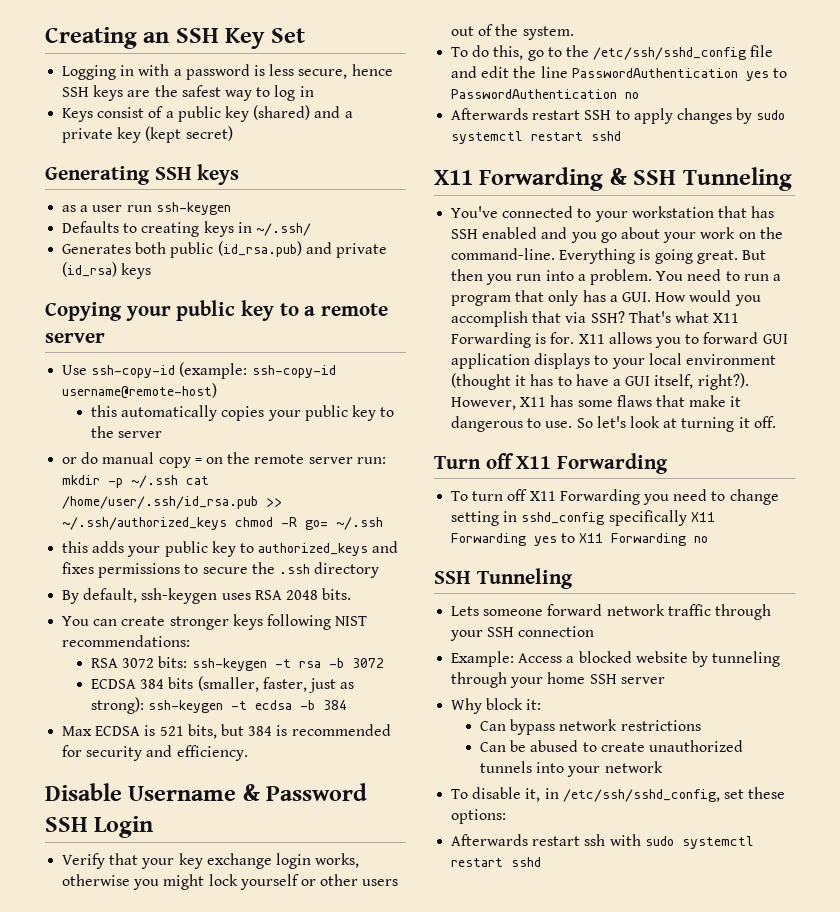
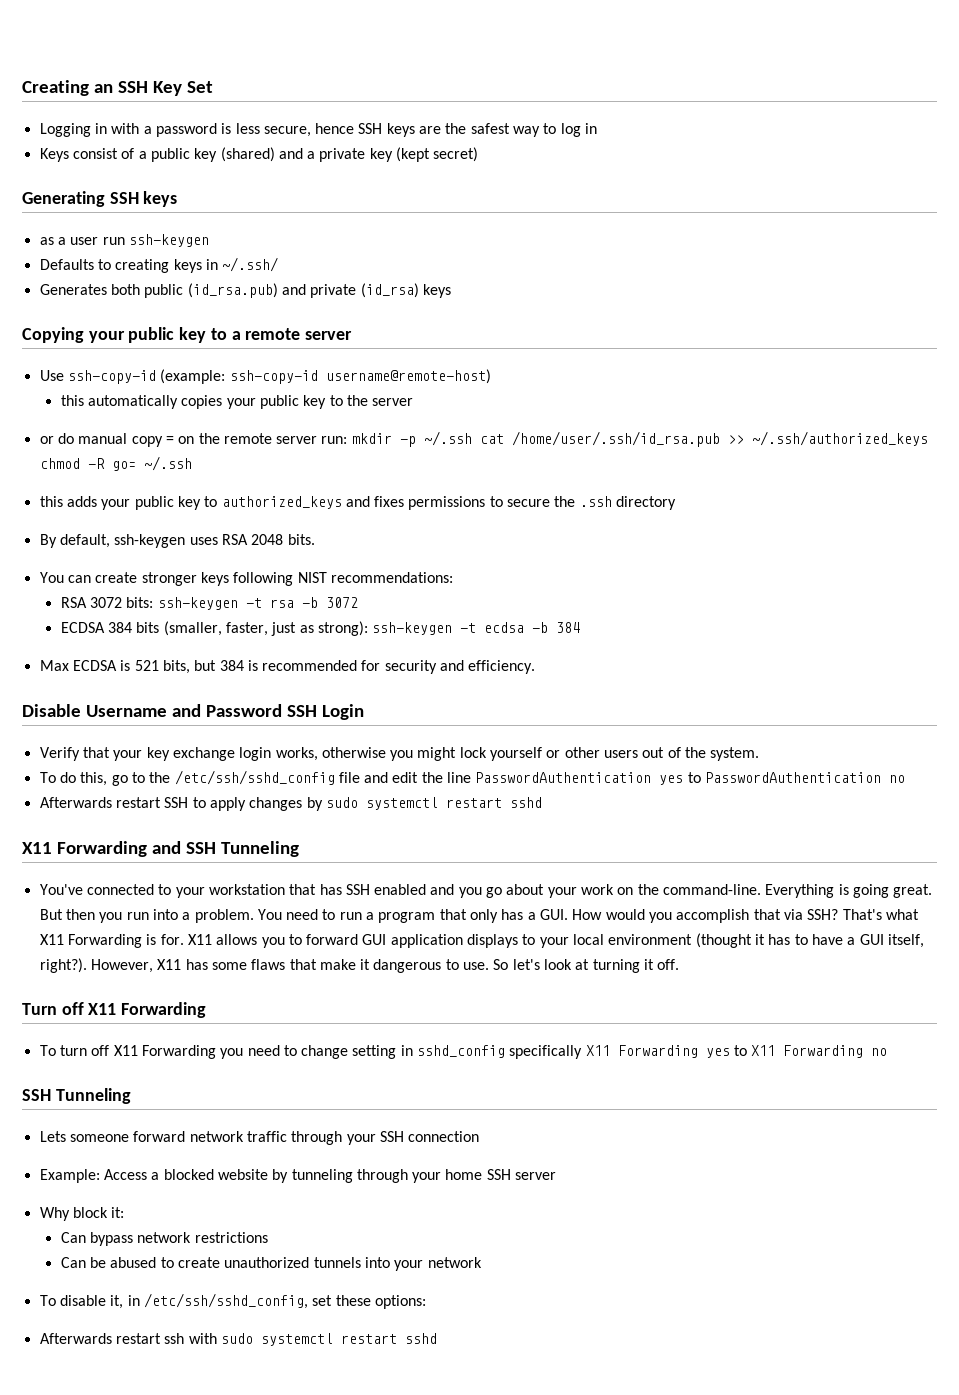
[242,784,260,801] & -> [171,704,201,717] and
[609,168,627,185] & -> [151,841,181,854] and

